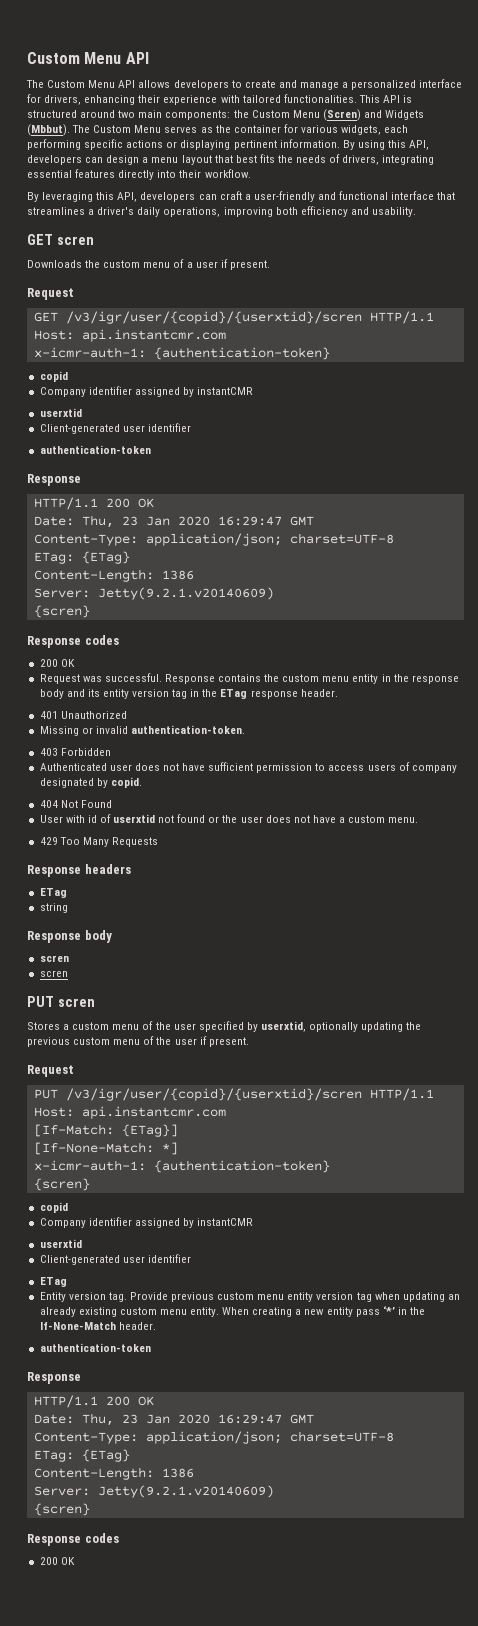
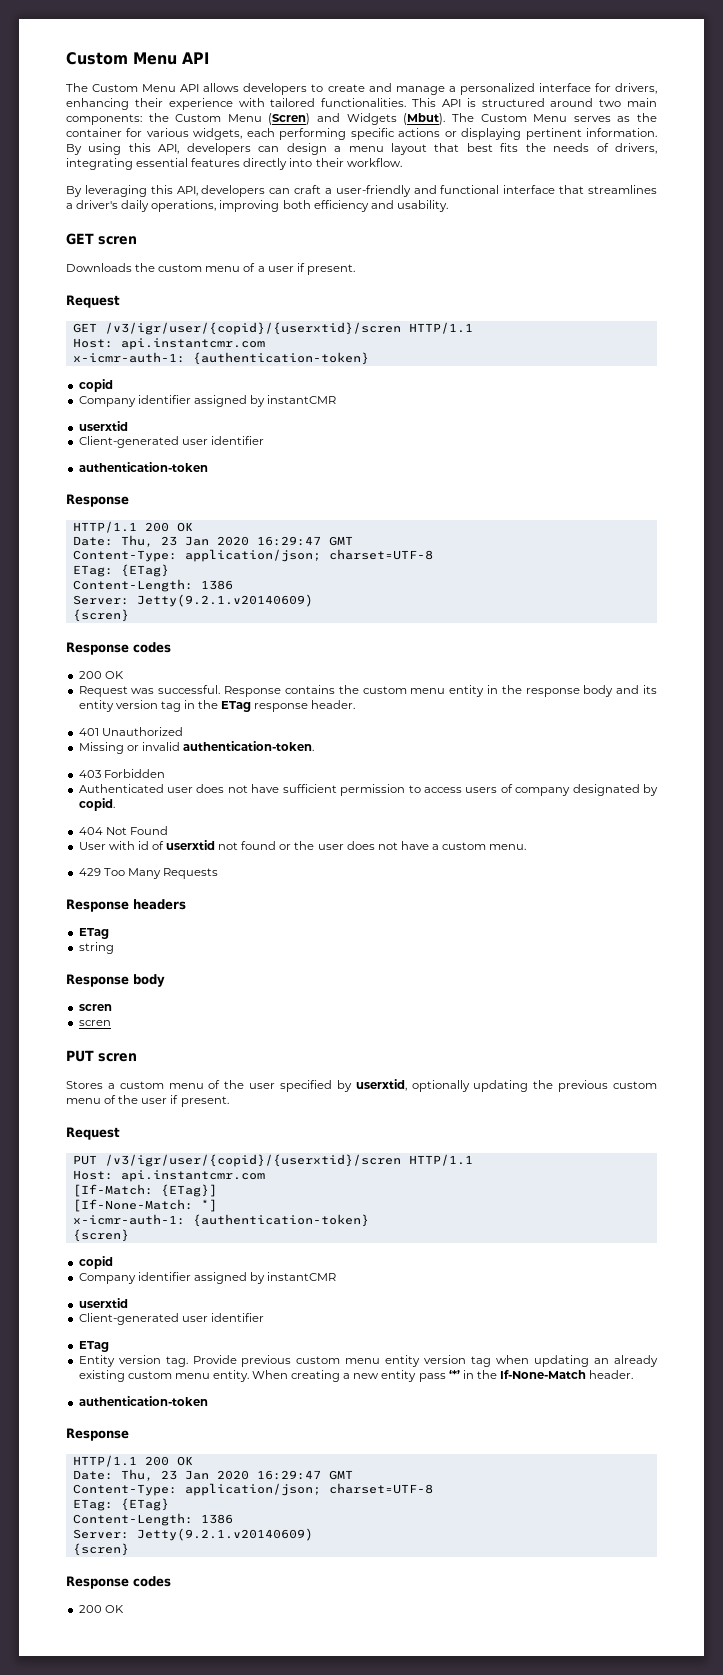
[27,124,70,136] (Mbbut). -> [403,113,446,125] (Mbut).

